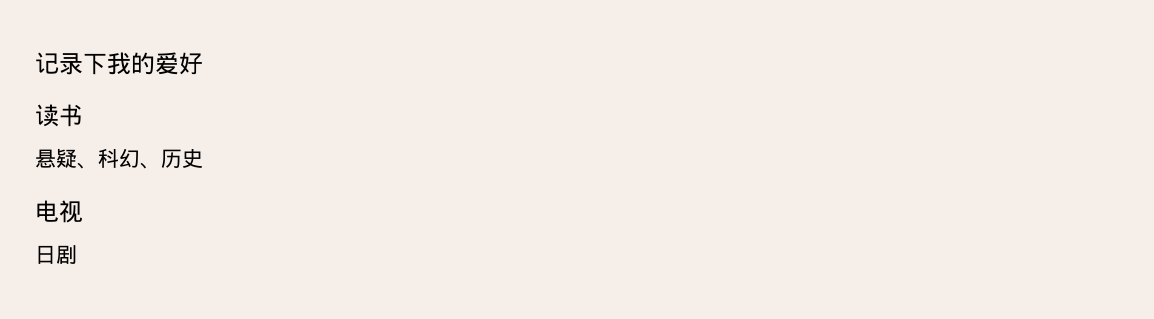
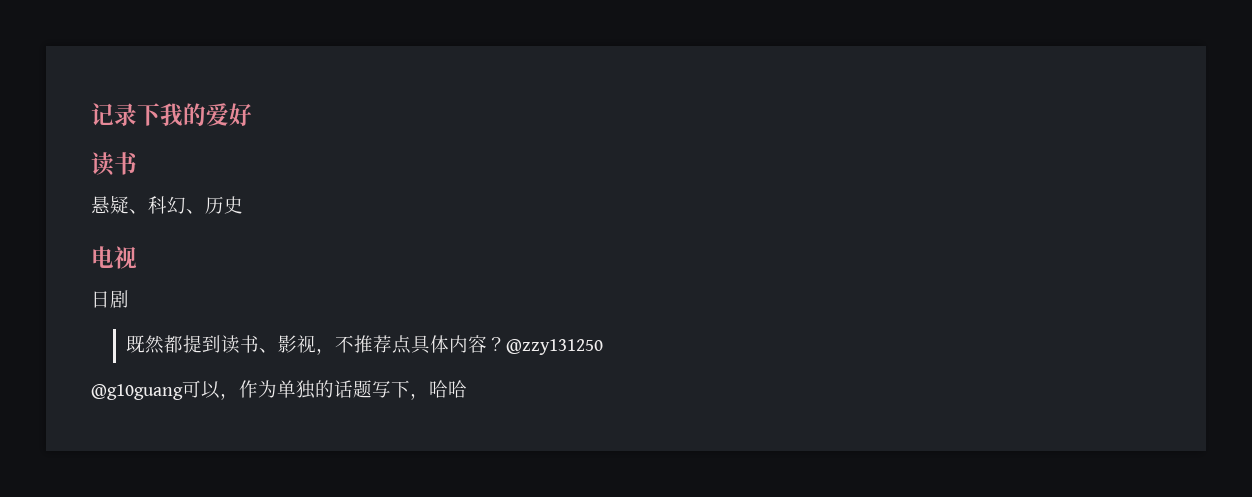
(77, 254) none -> [125,335,603,355] [91,380,467,400] // 既然都提到读书、影视，不推荐点具体内容？@zzy131250 // @g10guang可以，作为单独的话题写下，哈哈

